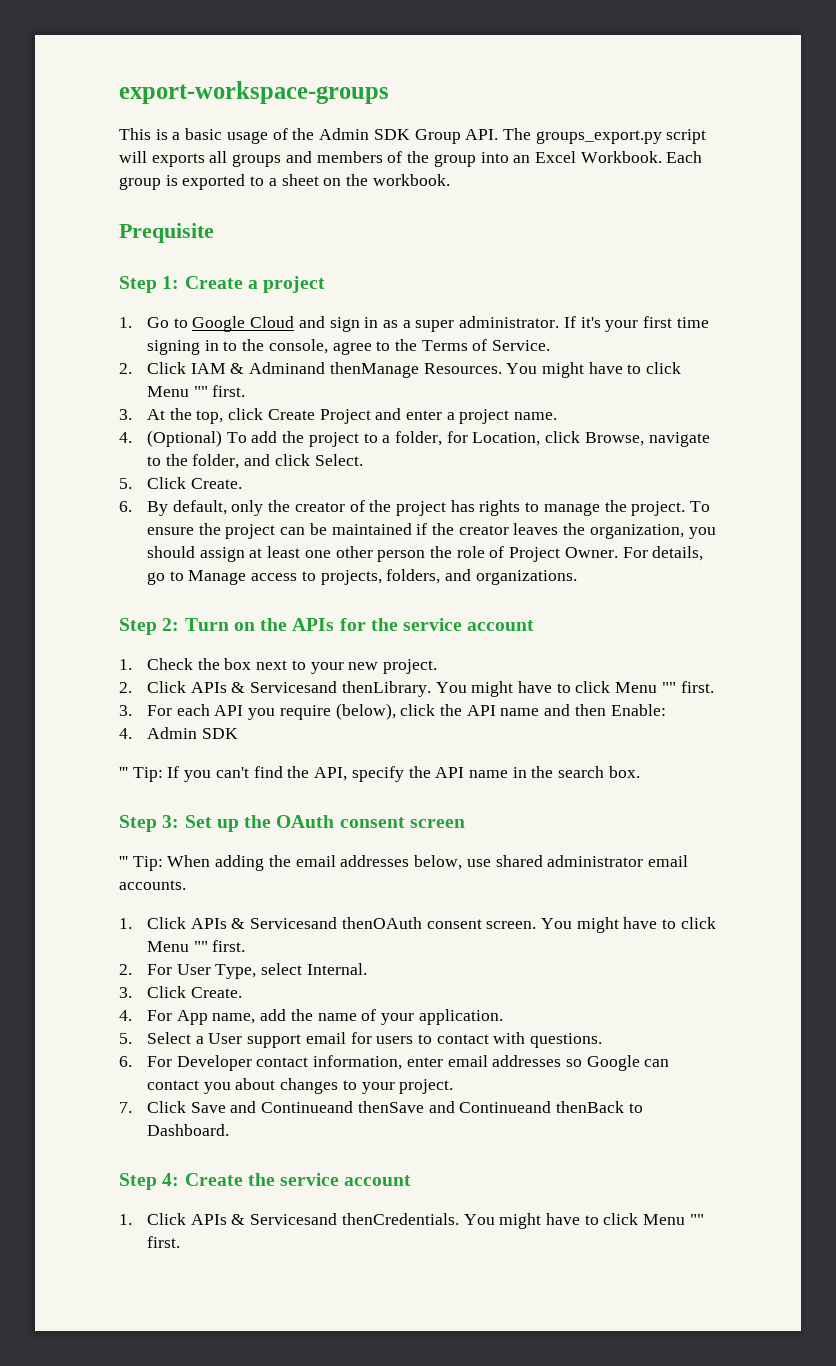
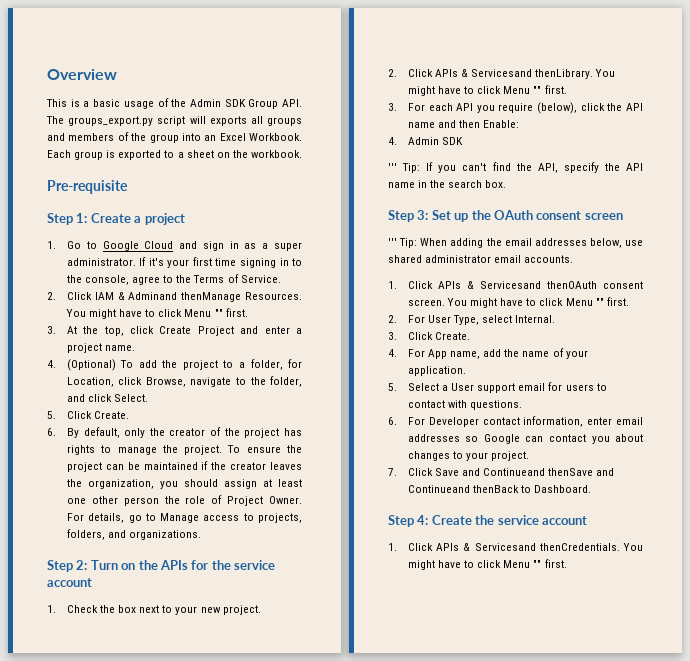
[119,81,389,104] export-workspace-groups -> [47,69,117,80] Overview
[119,223,214,243] Prequisite -> [47,180,128,194] Pre-requisite

